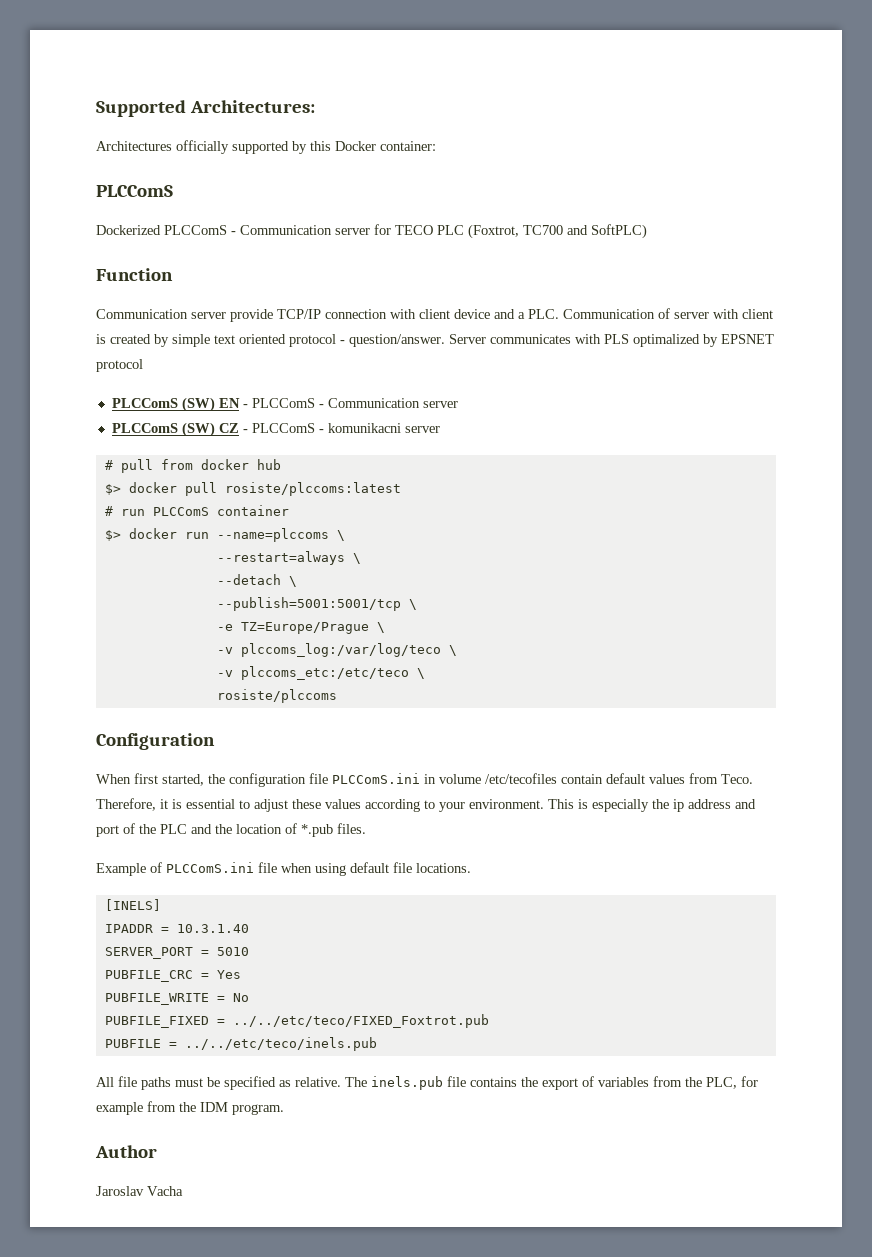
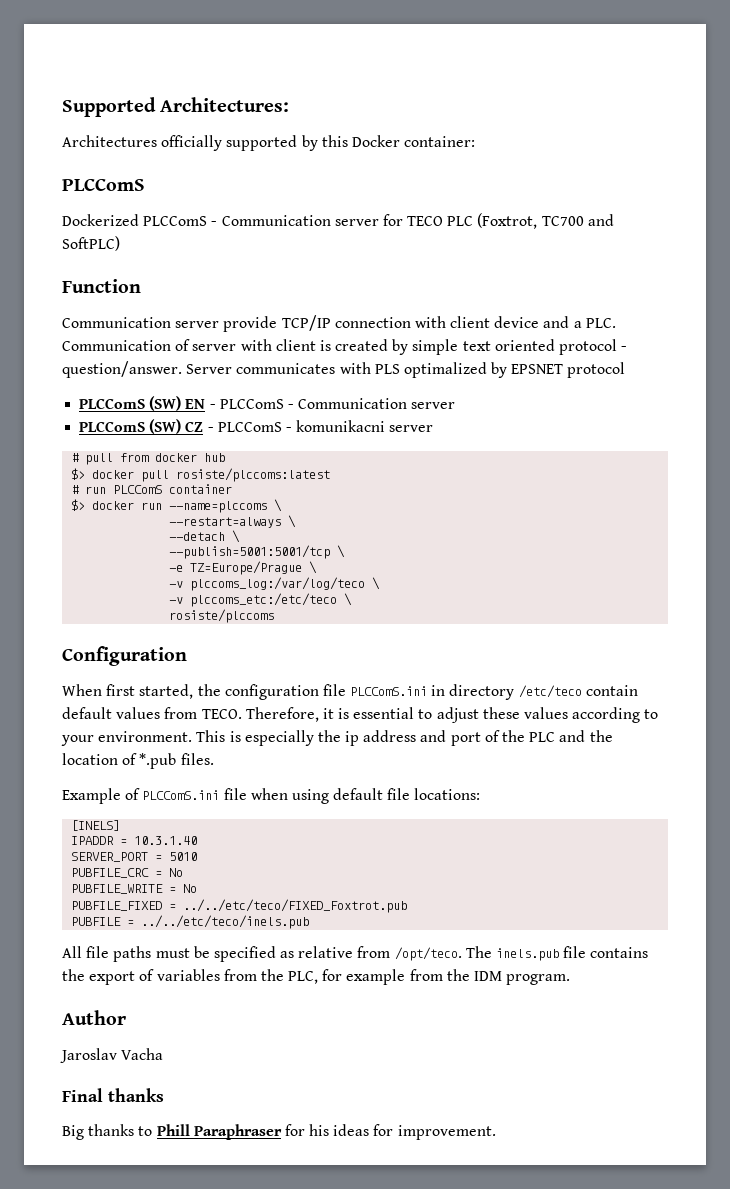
[439,773,557,784] volume /etc/tecofiles -> [449,684,582,700] directory /etc/teco
[721,774,753,784] Teco. -> [201,709,242,719] TECO.
[416,863,471,873] locations. -> [414,788,481,800] locations:
[216,970,241,979] Yes -> [169,868,184,877] No
[295,1077,341,1087] relative. -> [298,946,462,961] relative from /opt/teco.
(183, 1191) none -> [62,1088,164,1102] [62,1124,496,1140] // Final thanks // Big thanks to Phill Paraphraser for his ideas for improvement.

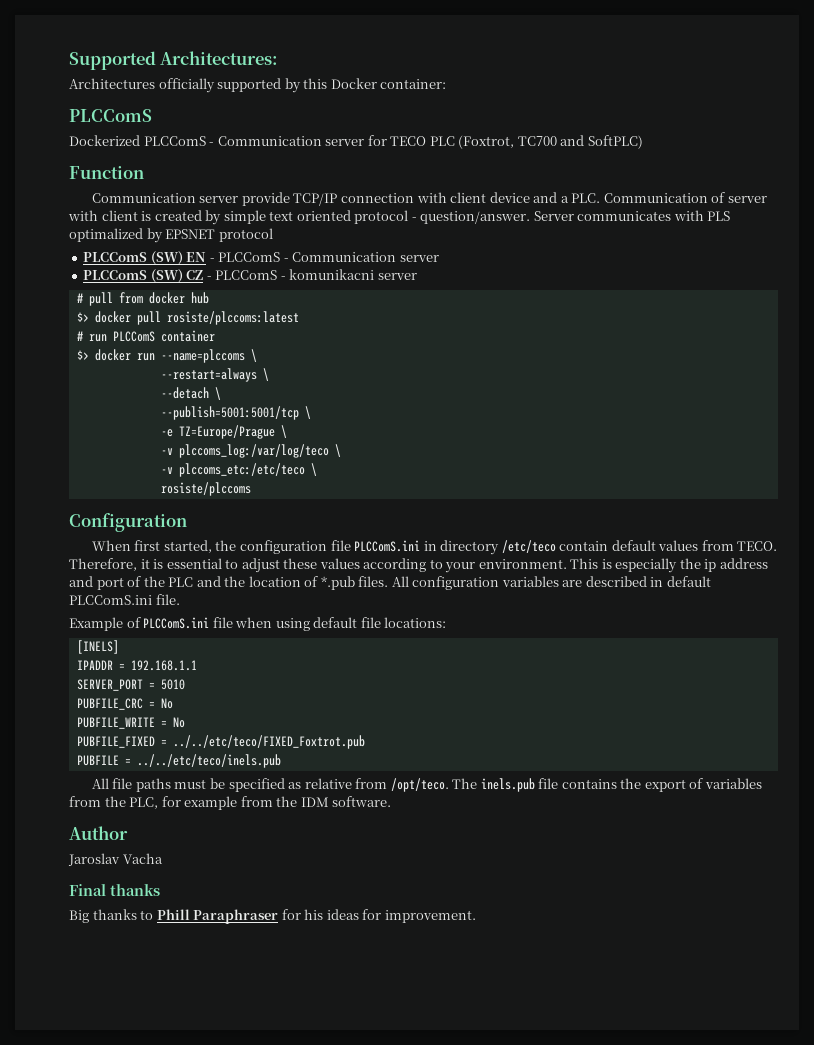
(214, 759) none -> [391,576,711,590] [69,594,180,605] All configuration variables are described in default PLCComS.ini file.
[134,836,198,845] 10.3.1.40 -> [130,660,197,671] 192.168.1.1
[506,974,571,985] program. -> [332,796,392,807] software.

